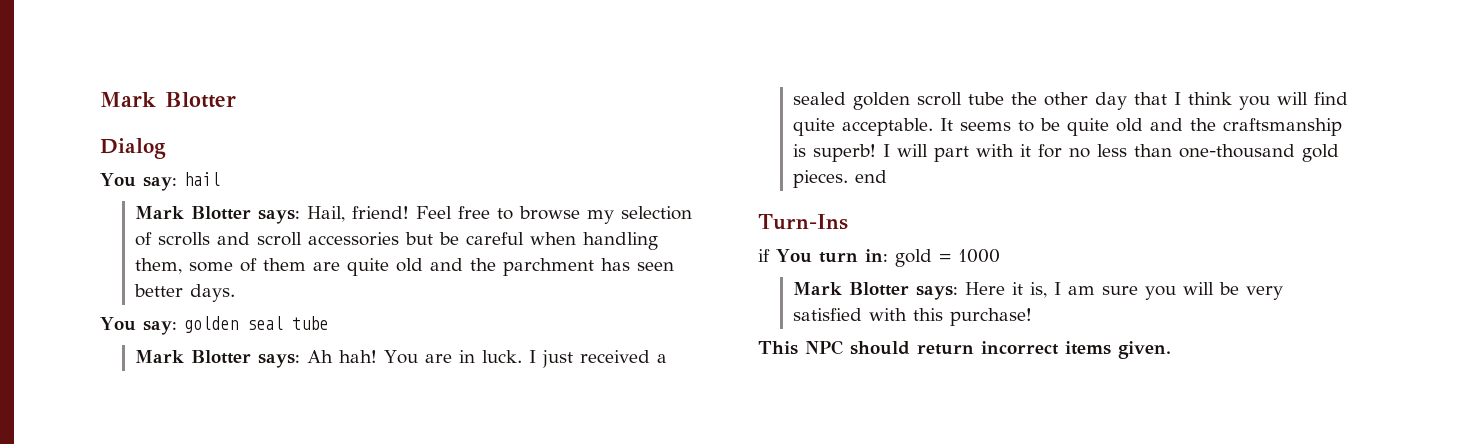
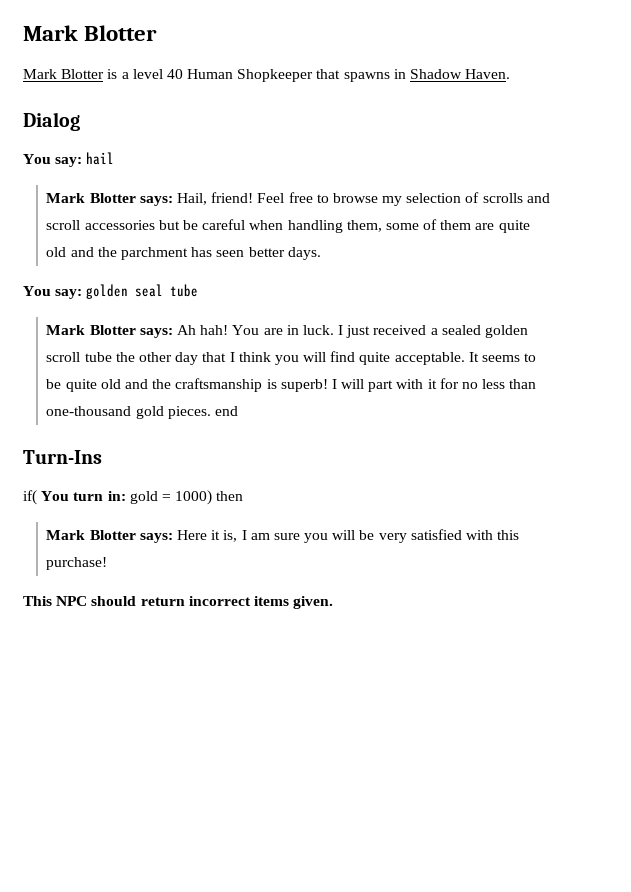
[100,92,236,108] Mark Blotter -> [23,25,158,41] [23,69,511,82] Mark Blotter // Mark Blotter is a level 40 Human Shopkeeper that spawns in Shadow Haven.
[758,249,770,262] if -> [23,490,37,505] if(
[957,249,1000,263] 1000 -> [175,490,244,505] 1000) then

